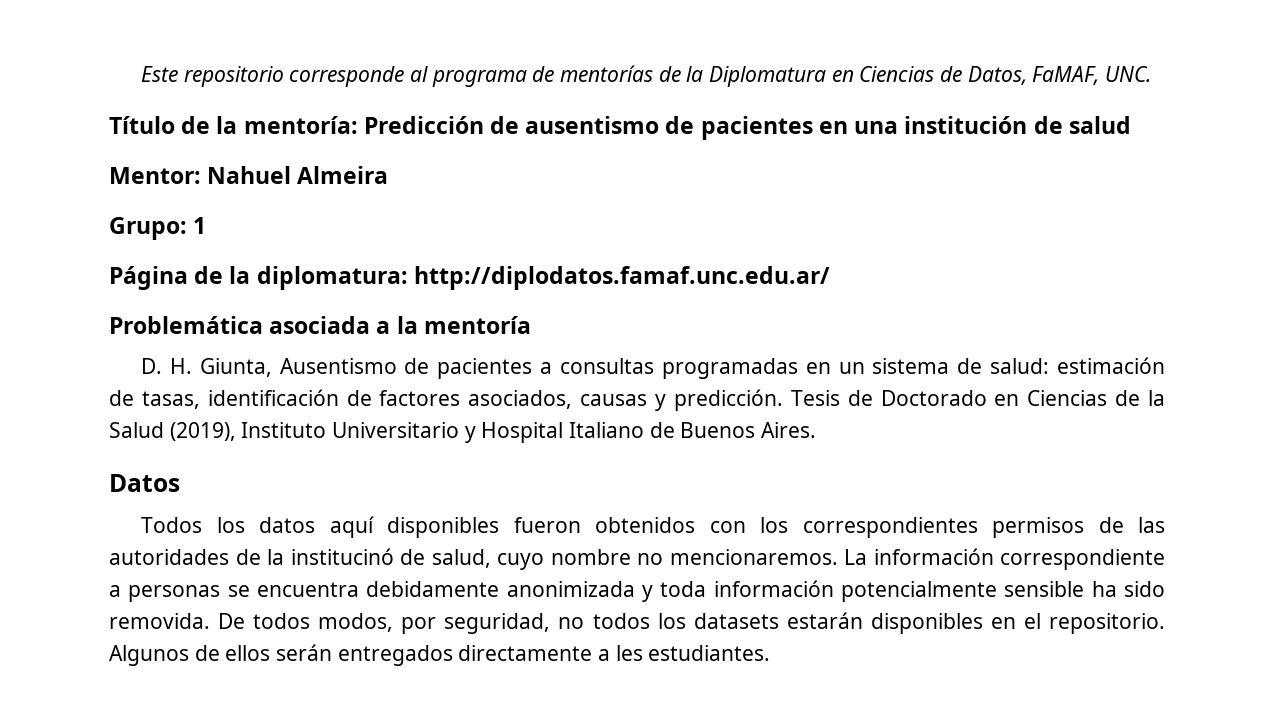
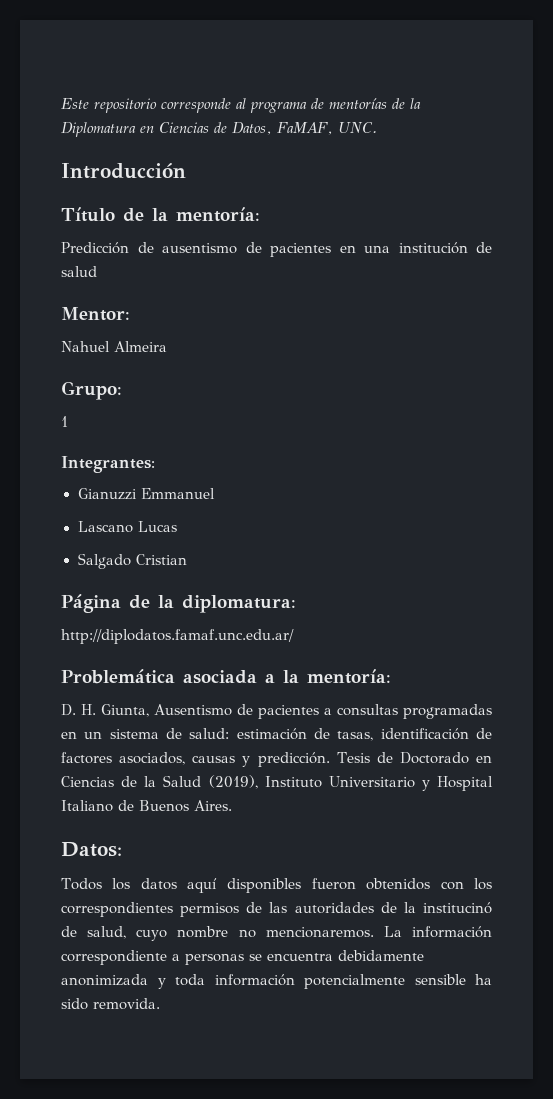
(1152, 74) none -> [61,163,186,179] // Introducción
(358, 125) none -> (260, 214) //
(201, 175) none -> (130, 314) //
(187, 228) none -> (122, 390) //
(207, 225) none -> [61,456,155,473] [77,488,215,500] [77,521,177,533] [77,553,187,569] // Integrantes: // Gianuzzi Emmanuel // Lascano Lucas // Salgado Cristian
(408, 278) none -> (296, 604) //
[423,316,531,334] mentoría -> [307,669,391,684] mentoría:
[109,474,180,492] Datos -> [61,841,122,857] Datos:
[218,612,1165,634] [109,644,771,666] De todos modos, por seguridad, no todos los datasets estarán disponibles en el repositorio. Algunos de ellos serán entregados directamente a les estudiantes. -> (160, 1004) none

